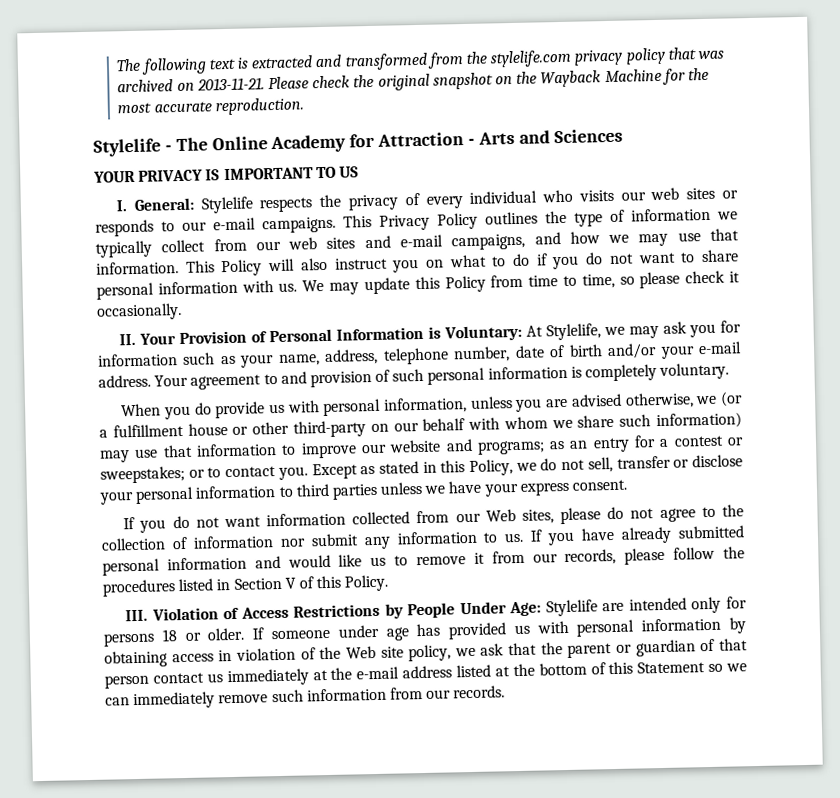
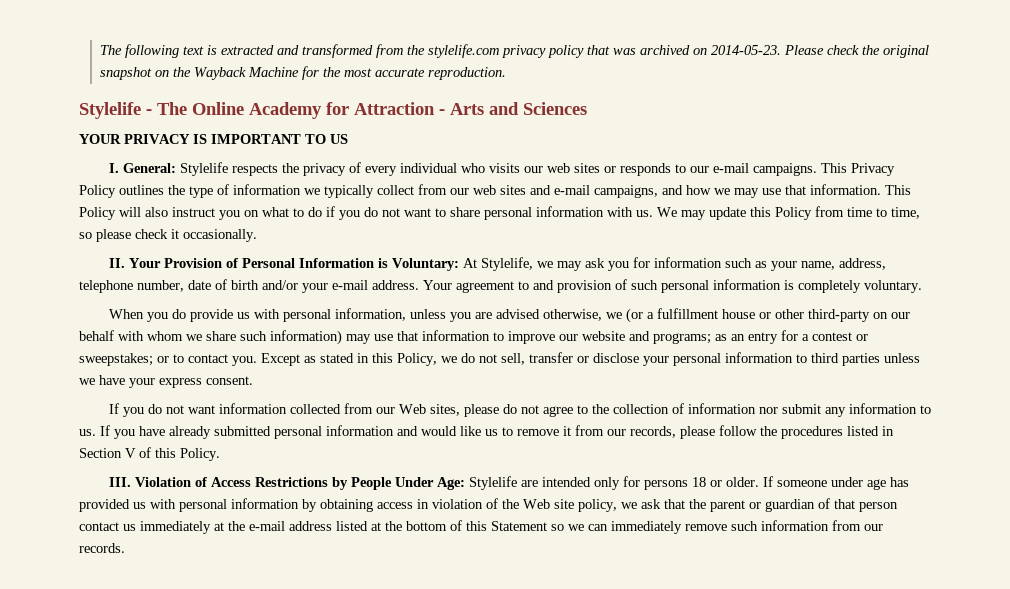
[196,77,265,91] 2013-11-21. -> [711,45,782,55] 2014-05-23.

